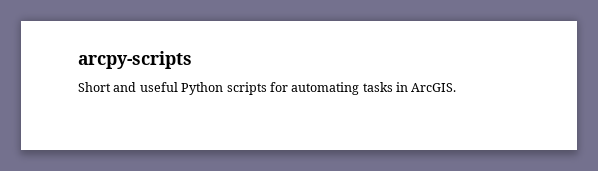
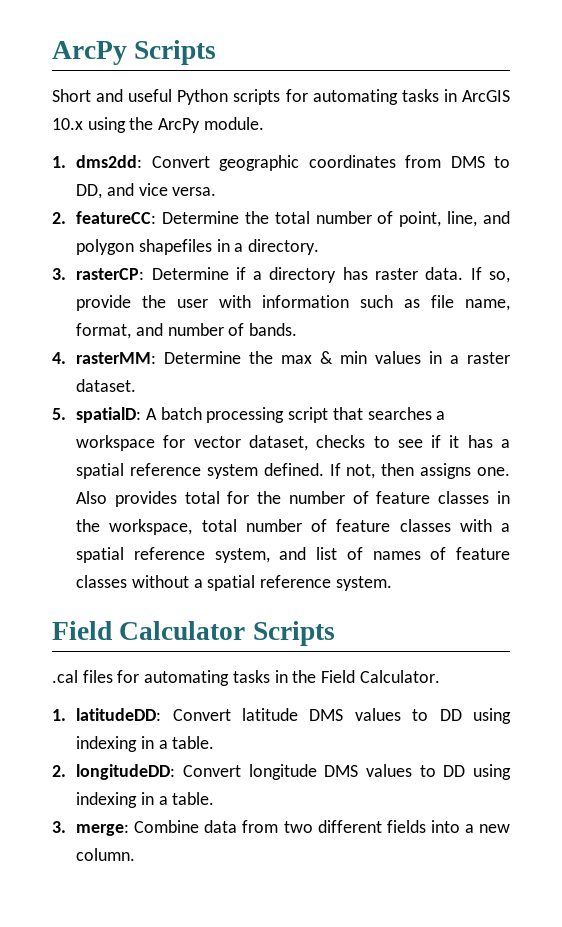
[78,51,192,69] arcpy-scripts -> [52,40,217,65] ArcPy Scripts
[411,83,457,92] ArcGIS. -> [462,90,510,102] [52,117,264,133] [52,155,511,171] [76,183,217,199] [52,211,510,227] [76,239,320,255] [52,267,510,283] [76,295,510,311] [76,323,298,339] [52,351,511,364] [76,379,137,392] [52,407,446,423] [76,435,511,451] [76,463,510,479] [76,491,510,507] [76,519,510,535] [76,547,510,563] [76,575,392,591] [52,621,335,646] [52,670,440,686] [52,708,511,724] [76,736,215,752] [52,764,511,780] [76,792,215,808] [52,820,510,836] [76,848,136,861] ArcGIS 10.x using the ArcPy module. // 1. dms2dd: Convert geographic coordinates from DMS to DD, and vice versa. // 2. featureCC: Determine the total number of point, line, and polygon shapefiles in a directory. // 3. rasterCP: Determine if a directory has raster data. If so, provide the user with information such as file name, format, and number of bands. // 4. rasterMM: Determine the max & min values in a raster dataset. // 5. spatialD: A batch processing script that searches a workspace for vector dataset, checks to see if it has a spatial reference system defined. If not, then assigns one. Also provides total for the number of feature classes in the workspace, total number of feature classes with a spatial reference system, and list of names of feature classes without a spatial reference system. // Field Calculator Scripts // .cal files for automating tasks in the Field Calculator. // 1. latitudeDD: Convert latitude DMS values to DD using indexing in a table. // 2. longitudeDD: Convert longitude DMS values to DD using indexing in a table. // 3. merge: Combine data from two different fields into a new column.

